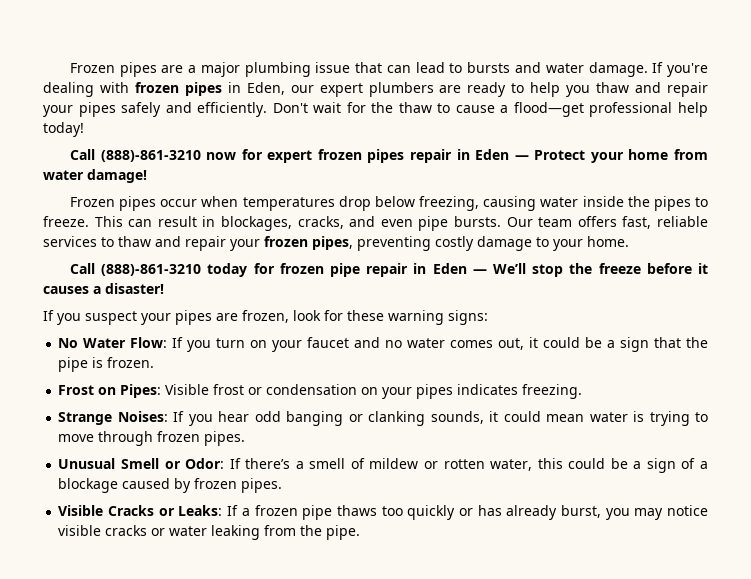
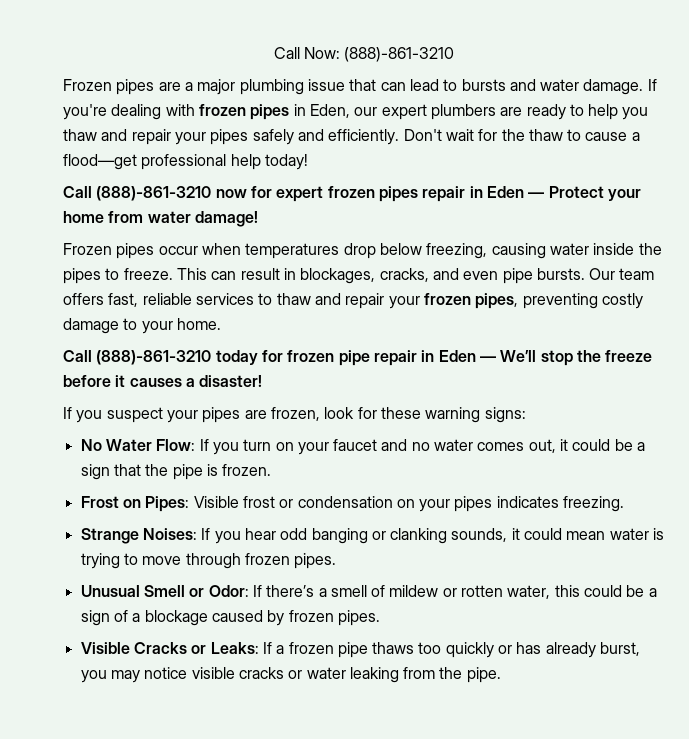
(69, 68) none -> [273,47,455,62] Call Now: (888)-861-3210 //

